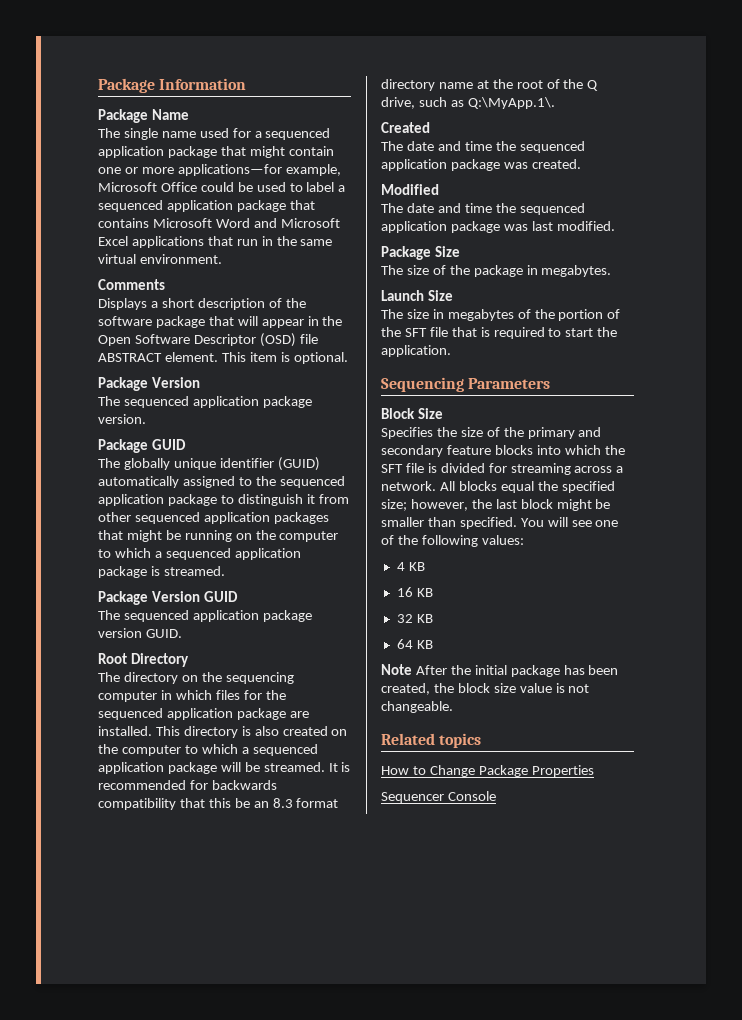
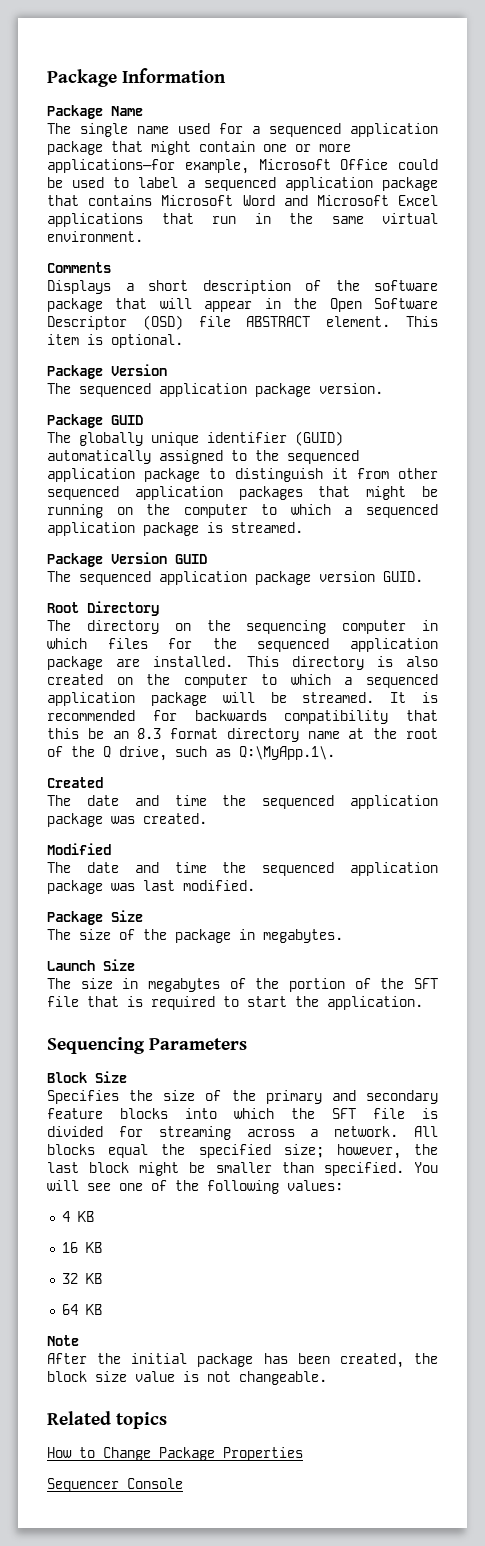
(412, 669) none -> (79, 1340) //

